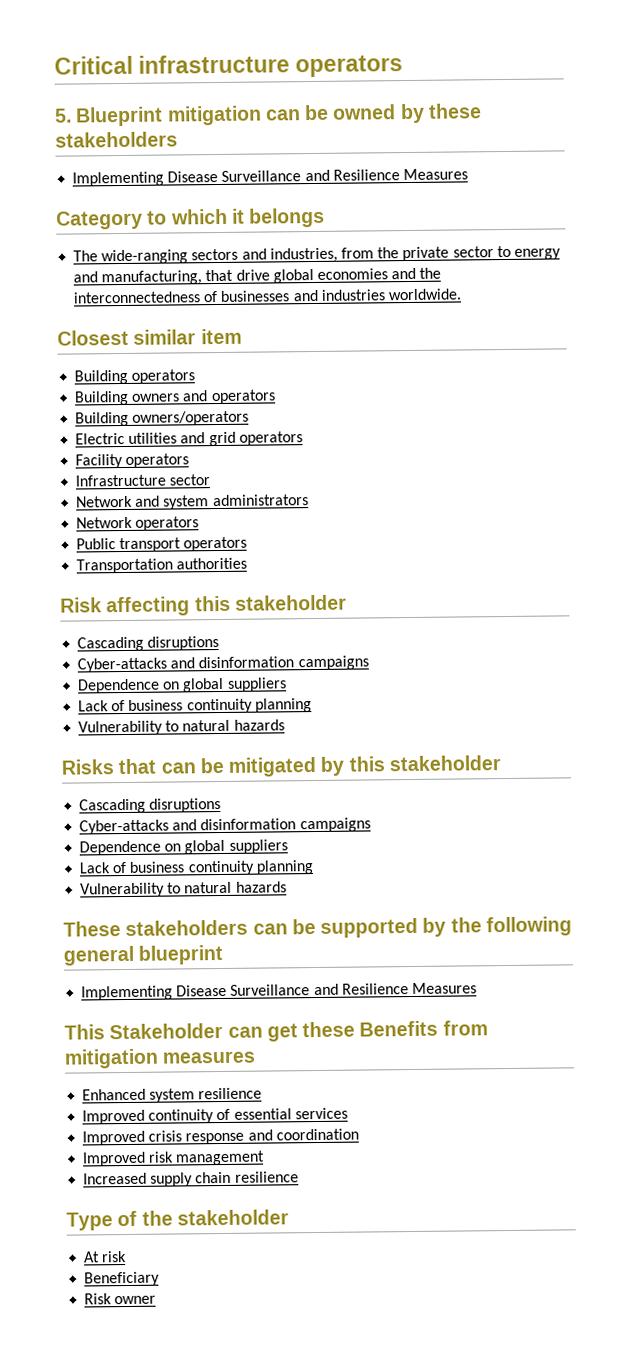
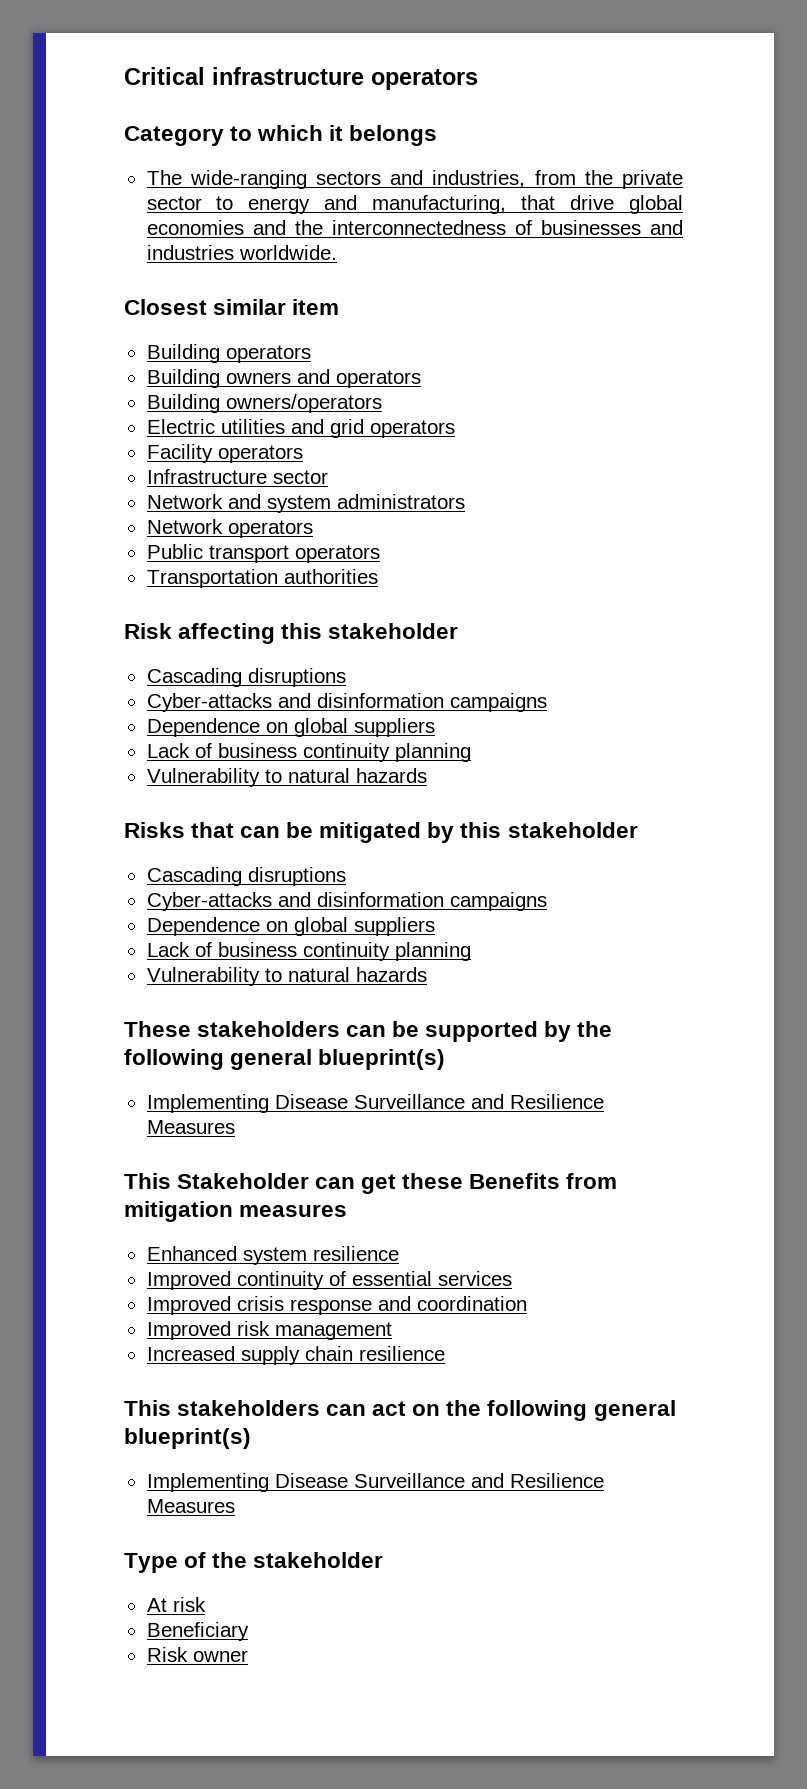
[54,103,482,127] [55,131,178,148] [72,168,468,187] // 5. Blueprint mitigation can be owned by these stakeholders // Implementing Disease Surveillance and Resilience Measures -> (478, 79) none
[138,944,224,965] blueprint -> [318,1049,446,1070] blueprint(s)
(299, 1177) none -> [124,1400,676,1421] [124,1428,251,1449] [146,1473,604,1492] [146,1499,235,1513] // This stakeholders can act on the following general blueprint(s) // Implementing Disease Surveillance and Resilience Measures

